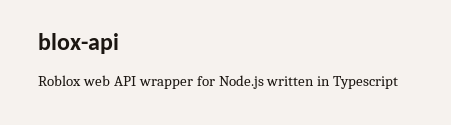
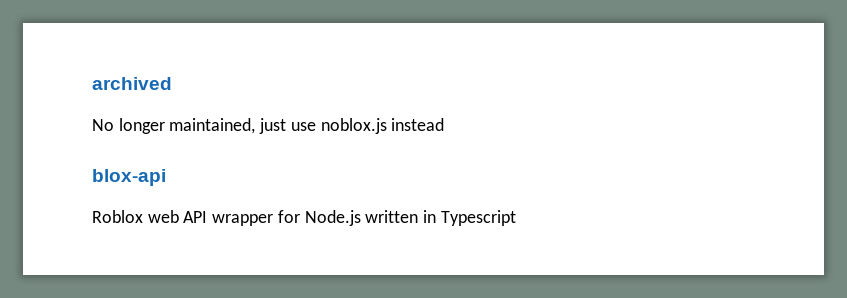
(38, 43) none -> [92,77,172,90] [92,118,445,134] archived // No longer maintained, just use noblox.js instead //

